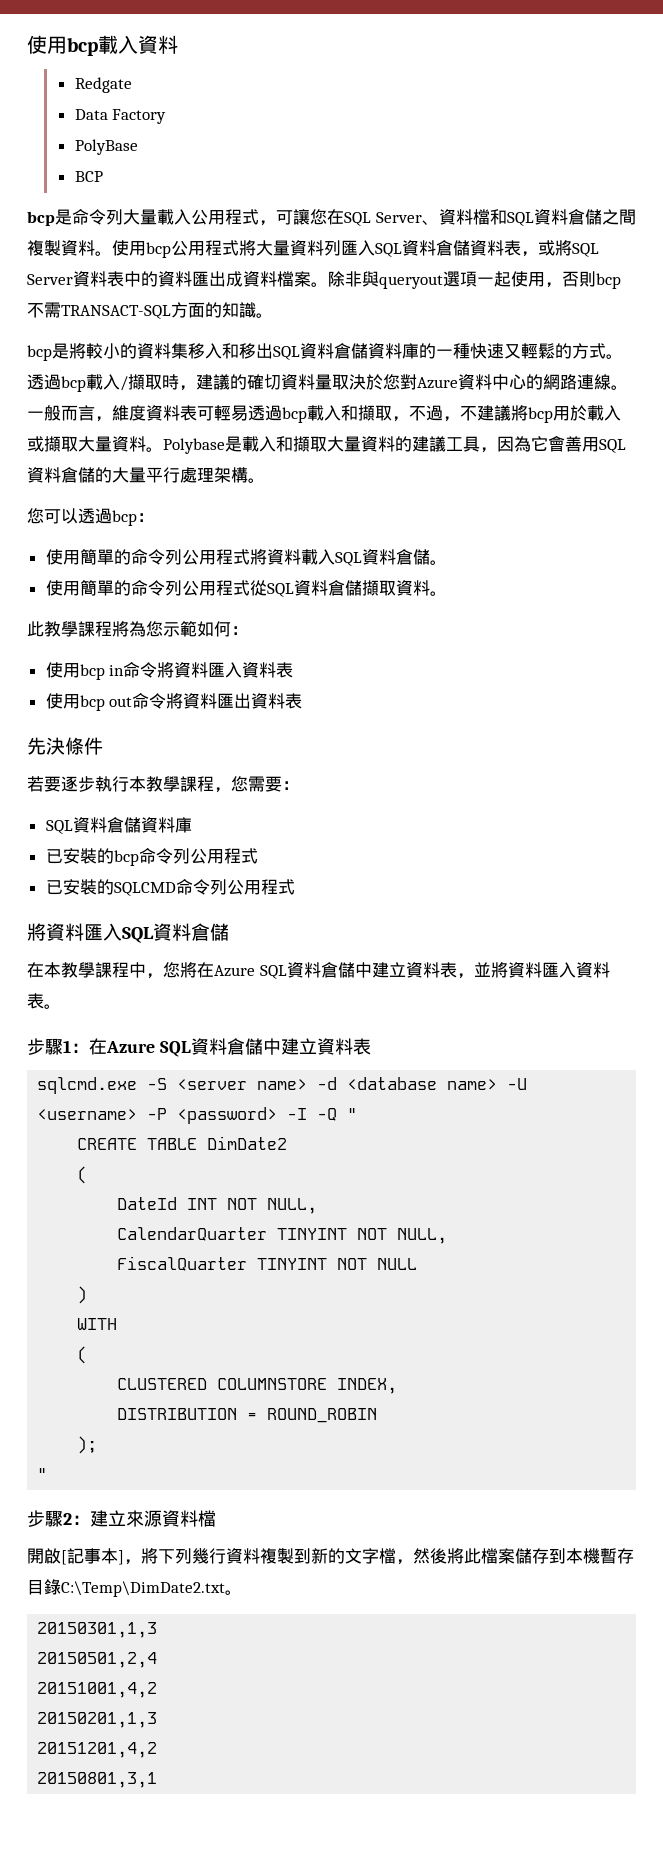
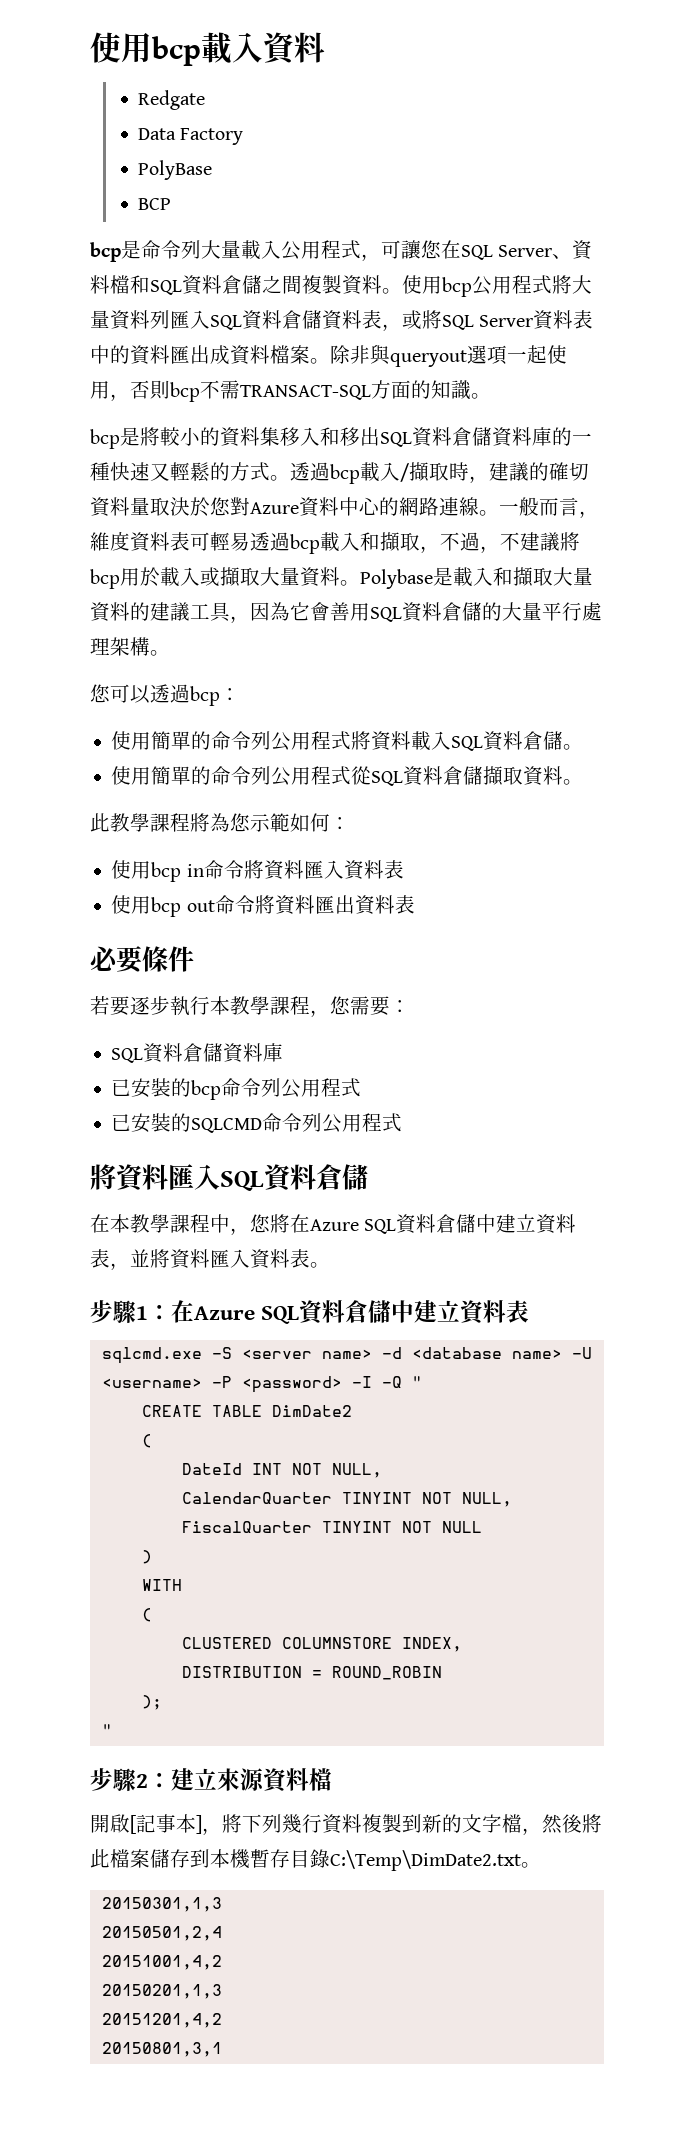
[27,737,65,755] 先決 -> [90,946,143,973] 必要

